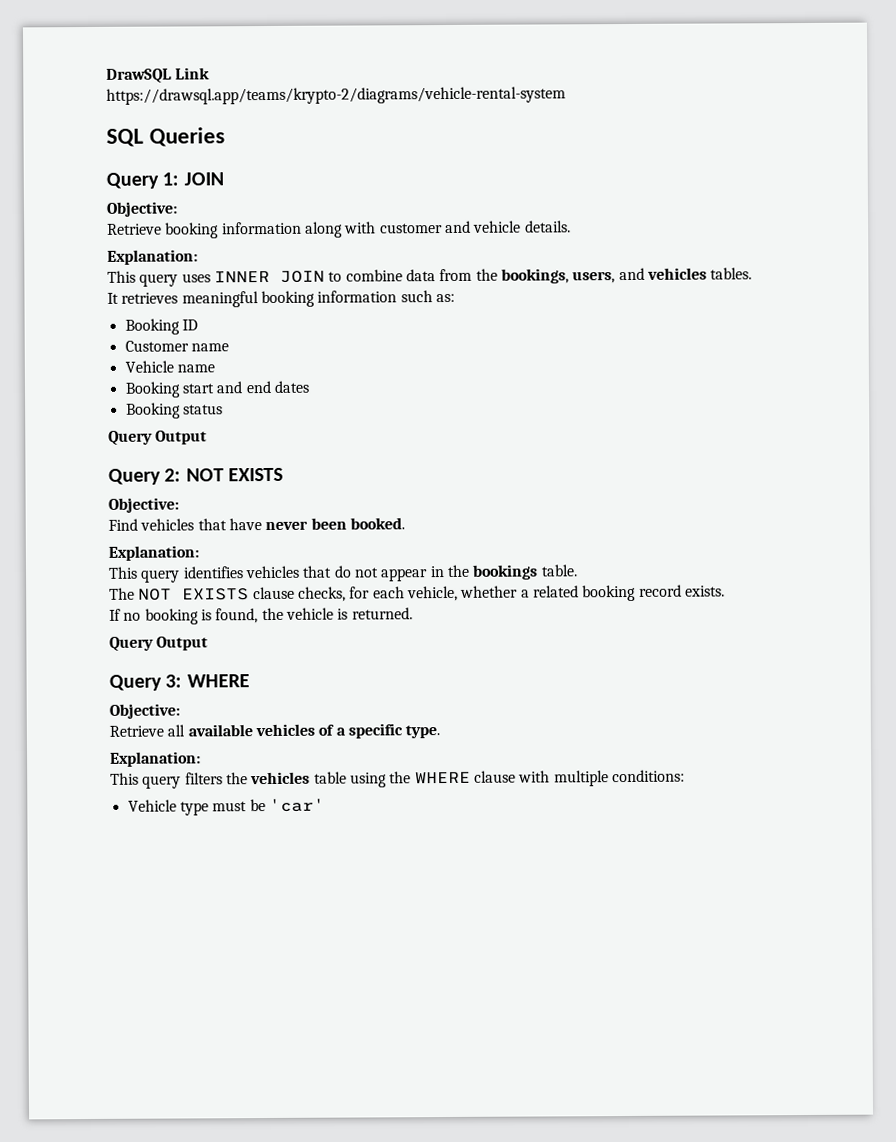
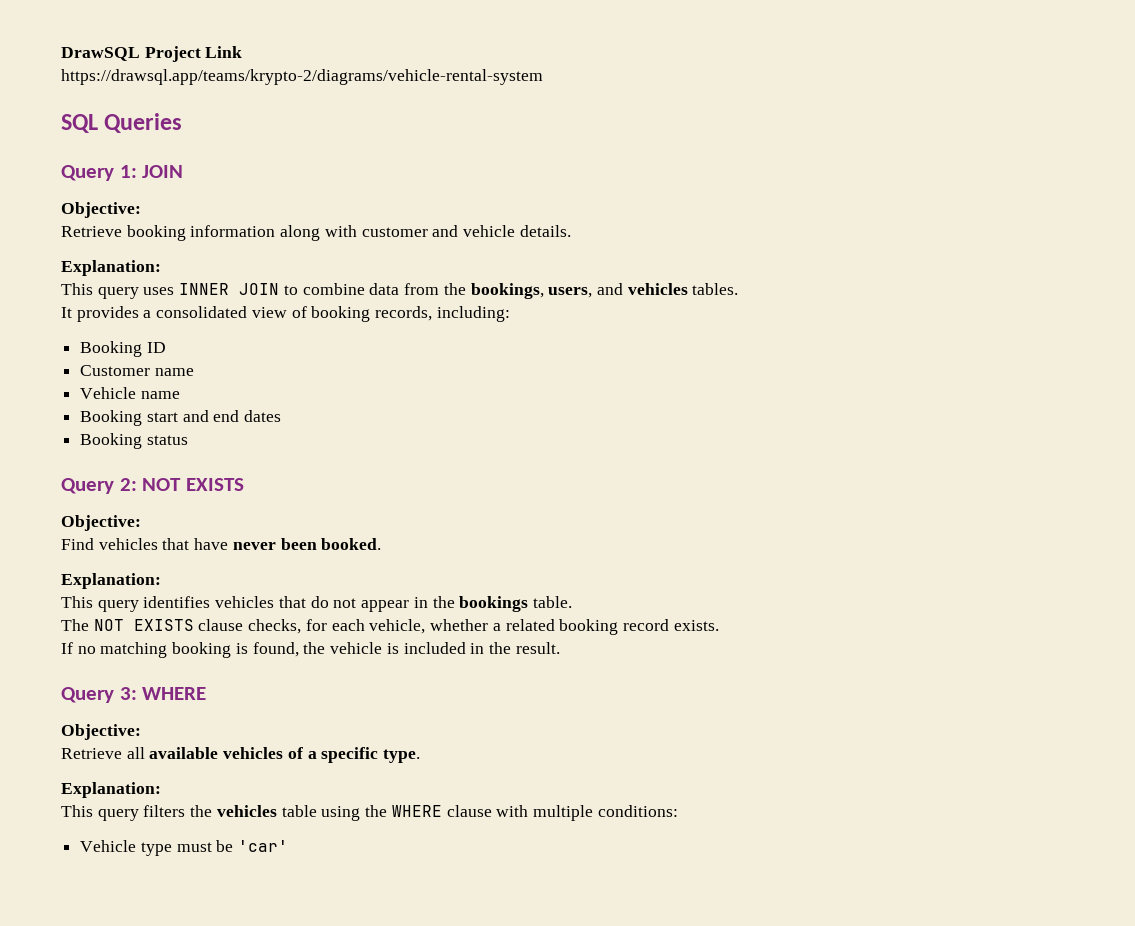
(172, 75) none -> [144,46,201,62] Project
[121,290,455,308] retrieves meaningful booking information such as: -> [76,306,510,322] provides a consolidated view of booking records, including:
[108,430,208,445] // Query Output -> (188, 440) none
(142, 616) none -> [100,642,168,658] matching
[351,607,413,620] [109,636,209,651] returned. // Query Output -> [403,642,560,654] included in the result.

